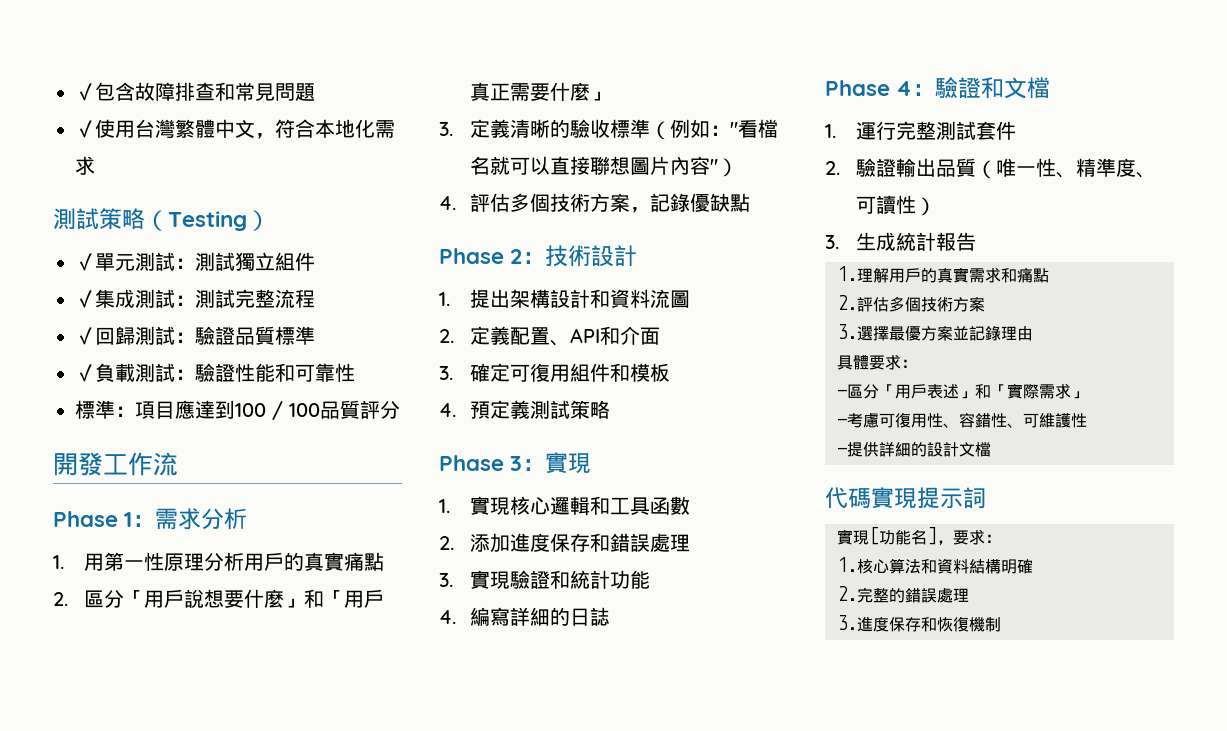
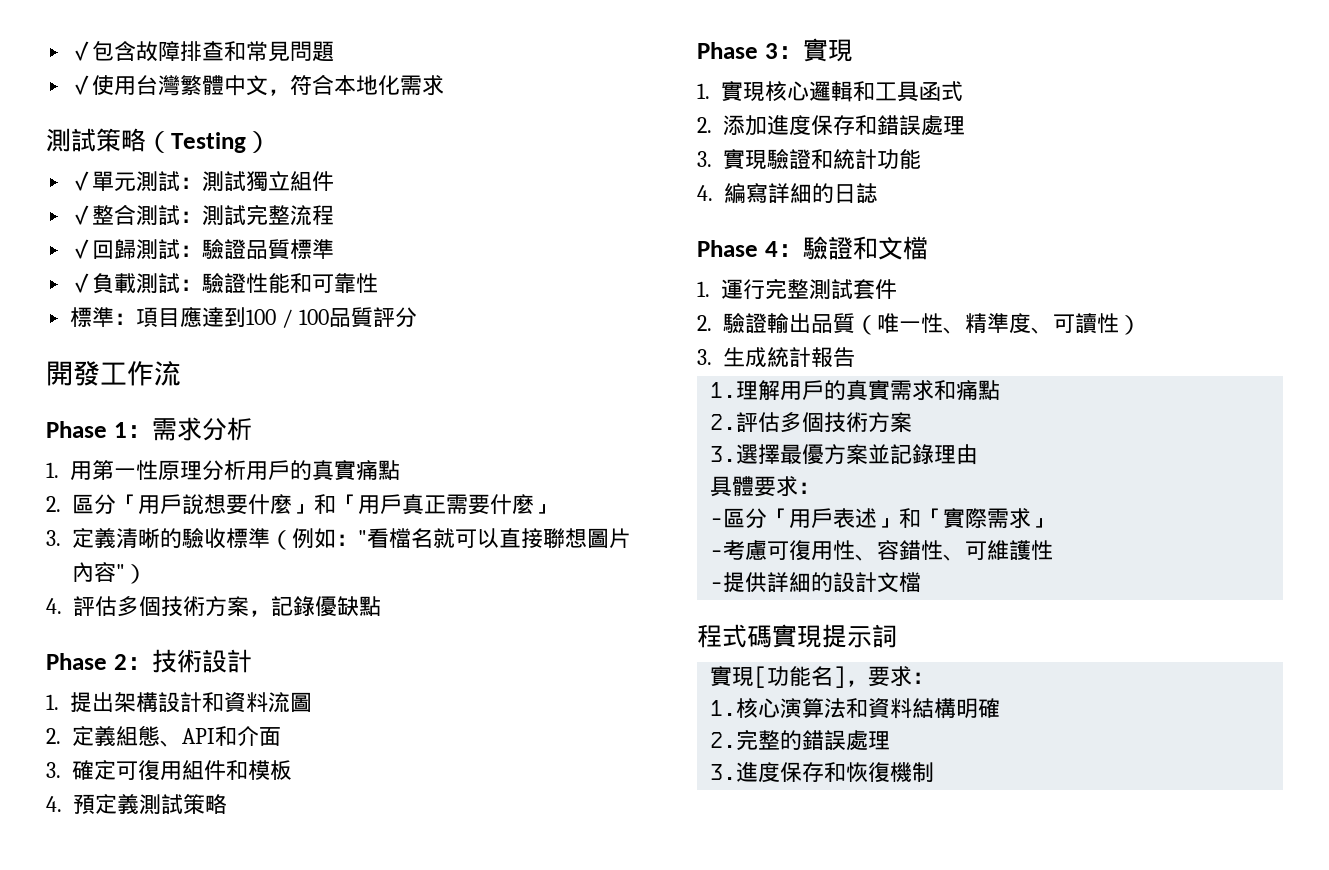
[95,289,135,308] 集成 -> [92,204,137,225] 整合
[510,327,551,345] 配置 -> [116,725,160,746] 組態
[670,496,691,515] 數 -> [941,81,964,101] 式
[825,487,848,509] 代 -> [697,624,747,648] 程式
(889, 566) none -> [780,698,803,719] 演

